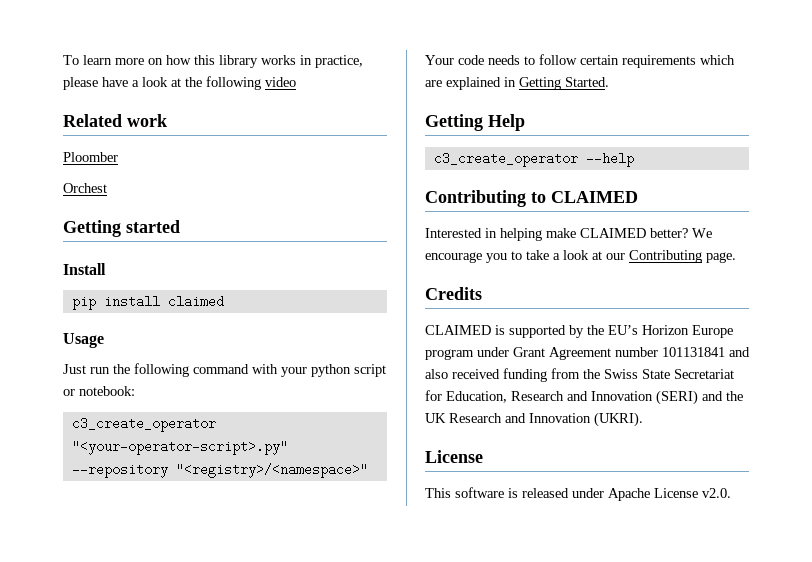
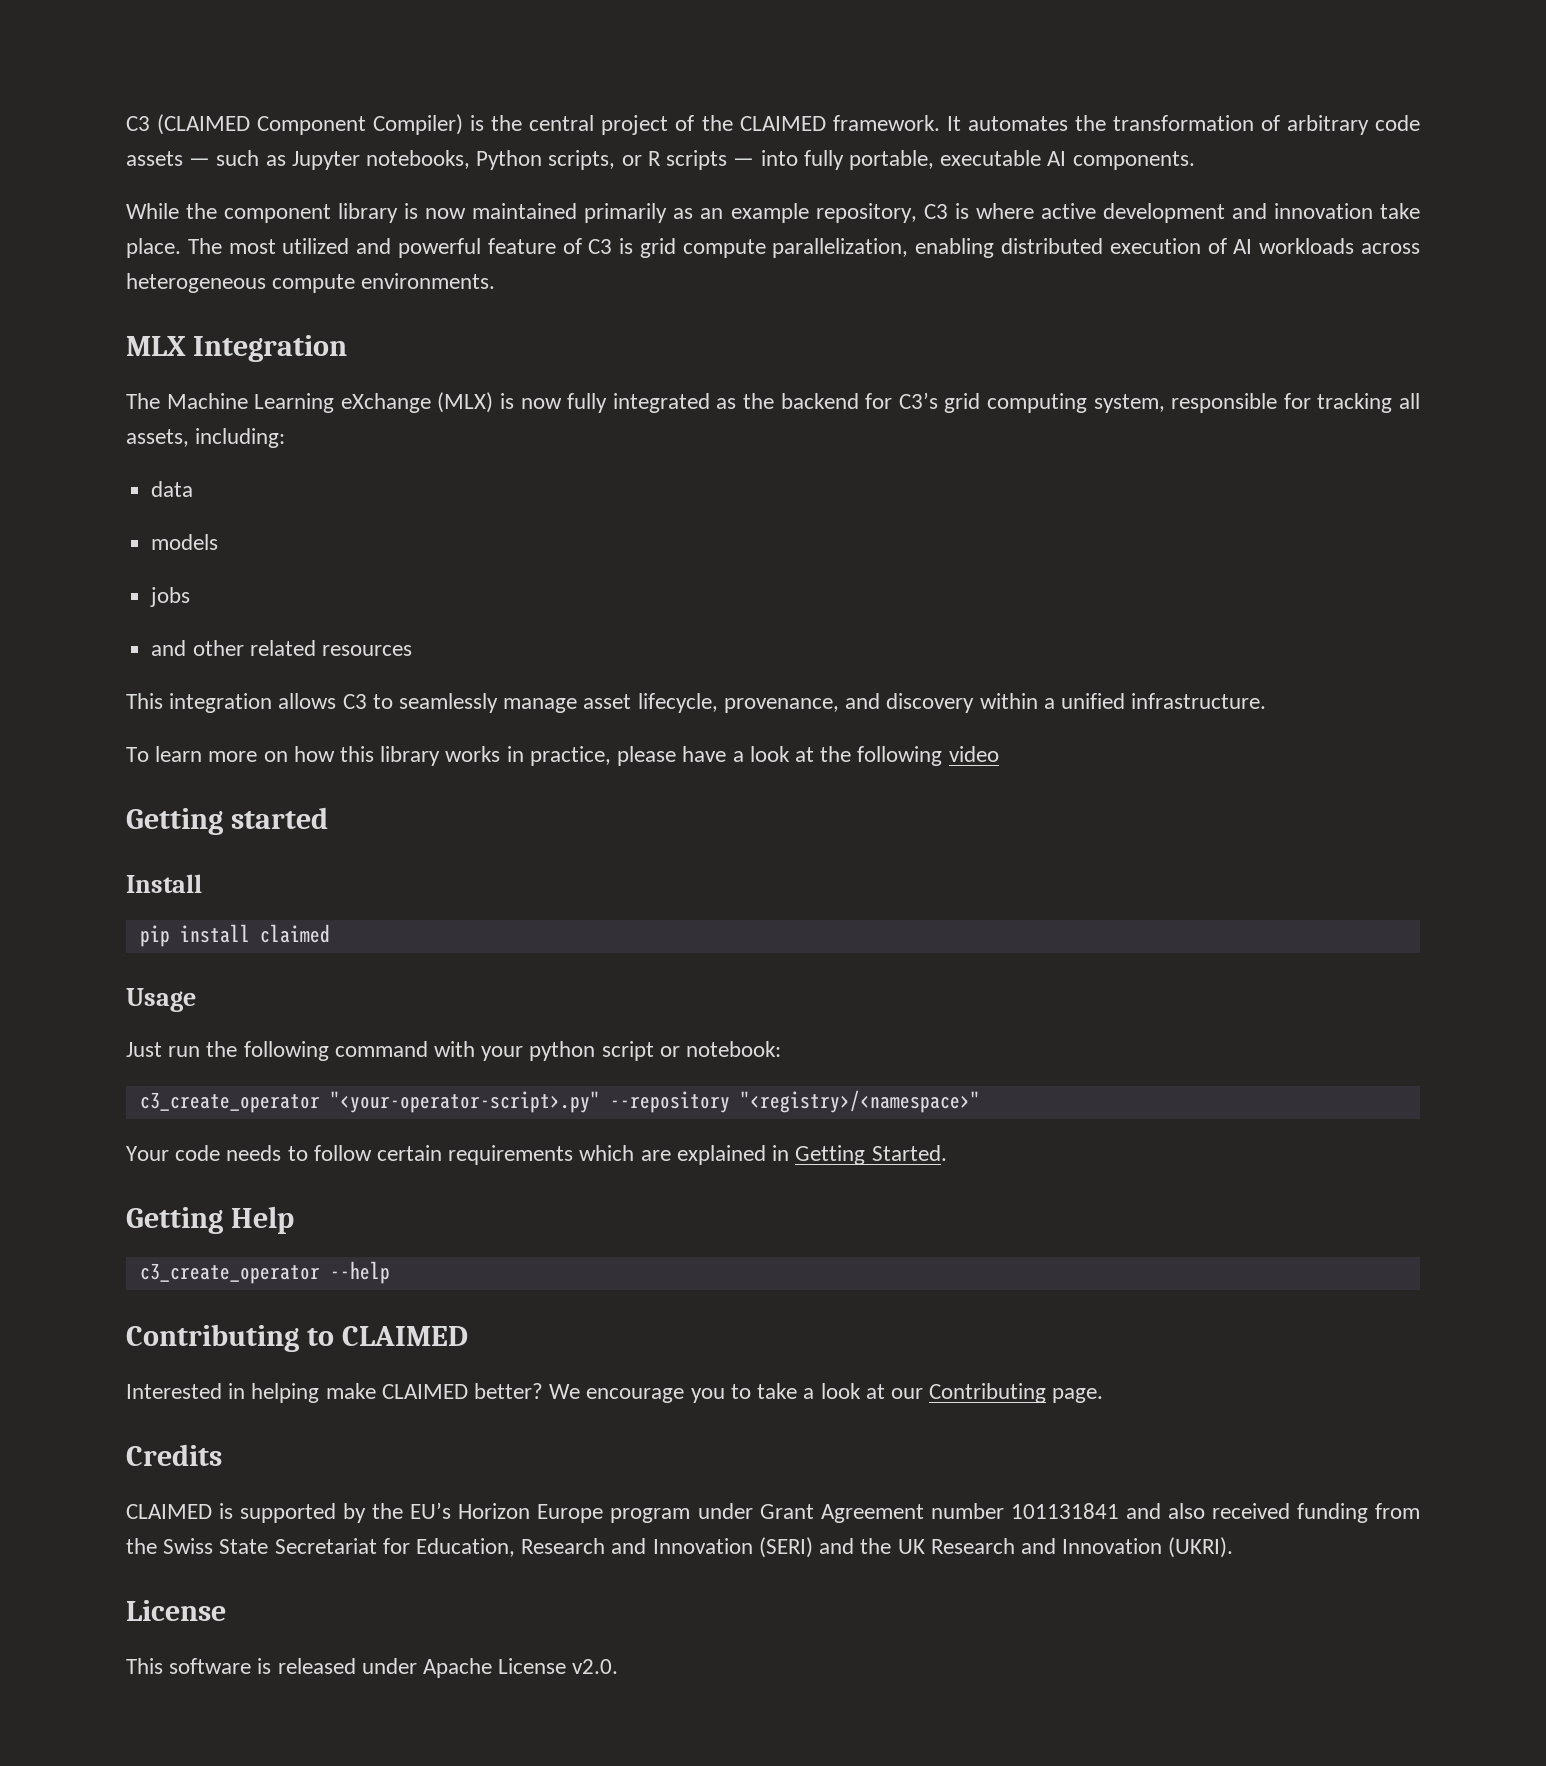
(63, 60) none -> [126,114,1420,135] [126,150,1195,170] [126,203,1420,223] [126,238,1421,258] [126,273,496,293] [126,335,347,362] [126,392,1420,413] [126,428,286,448] [151,481,194,497] [151,534,219,550] [150,587,191,607] [151,640,412,656] [126,693,1267,713] C3 (CLAIMED Component Compiler) is the central project of the CLAIMED framework. It automates the transformation of arbitrary code assets — such as Jupyter notebooks, Python scripts, or R scripts — into fully portable, executable AI components. // While the component library is now maintained primarily as an example repository, C3 is where active development and innovation take place. The most utilized and powerful feature of C3 is grid compute parallelization, enabling distributed execution of AI workloads across heterogeneous compute environments. // MLX Integration // The Machine Learning eXchange (MLX) is now fully integrated as the backend for C3’s grid computing system, responsible for tracking all assets, including: // data // models // jobs // and other related resources // This integration allows C3 to seamlessly manage asset lifecycle, provenance, and discovery within a unified infrastructure. //
[63,114,167,127] [63,152,118,162] [63,183,107,193] // Related work // Ploomber // Orchest -> (999, 754) none

